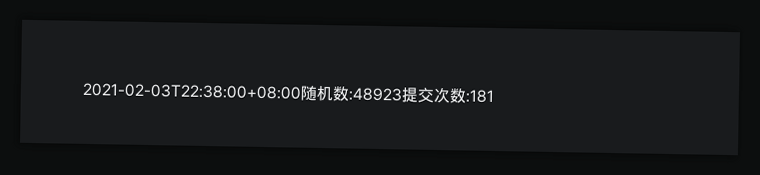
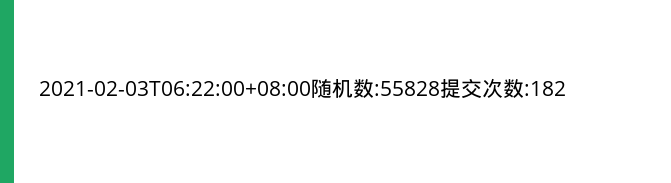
[82,82,402,102] 2021-02-03T22:38:00+08:00随机数:48923 -> [39,79,440,98] 2021-02-03T06:22:00+08:00随机数:55828
[465,89,494,103] :181 -> [524,81,566,96] :182

